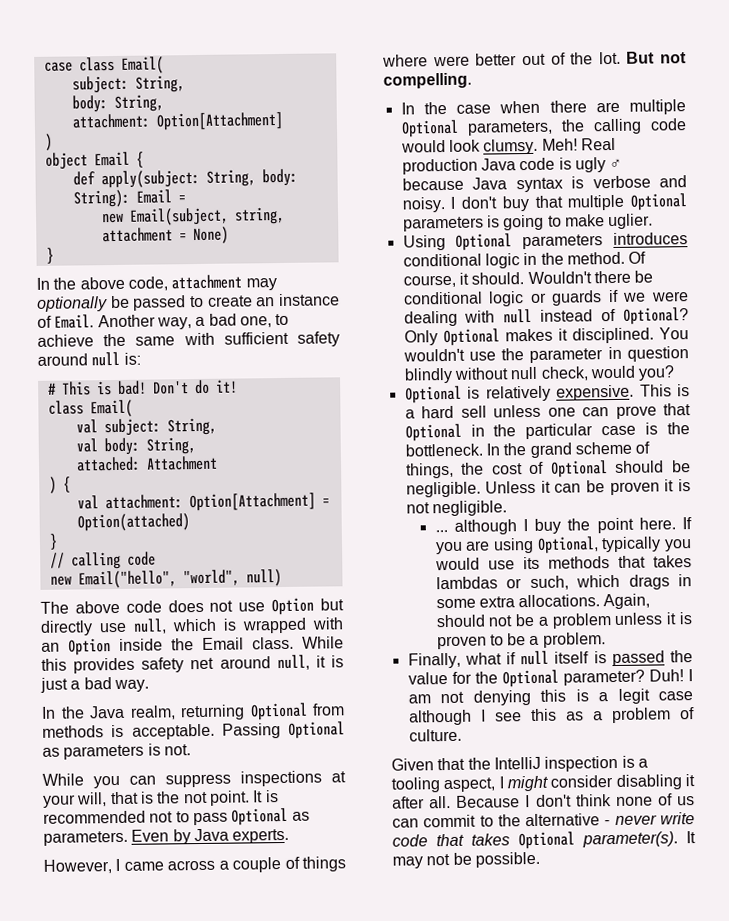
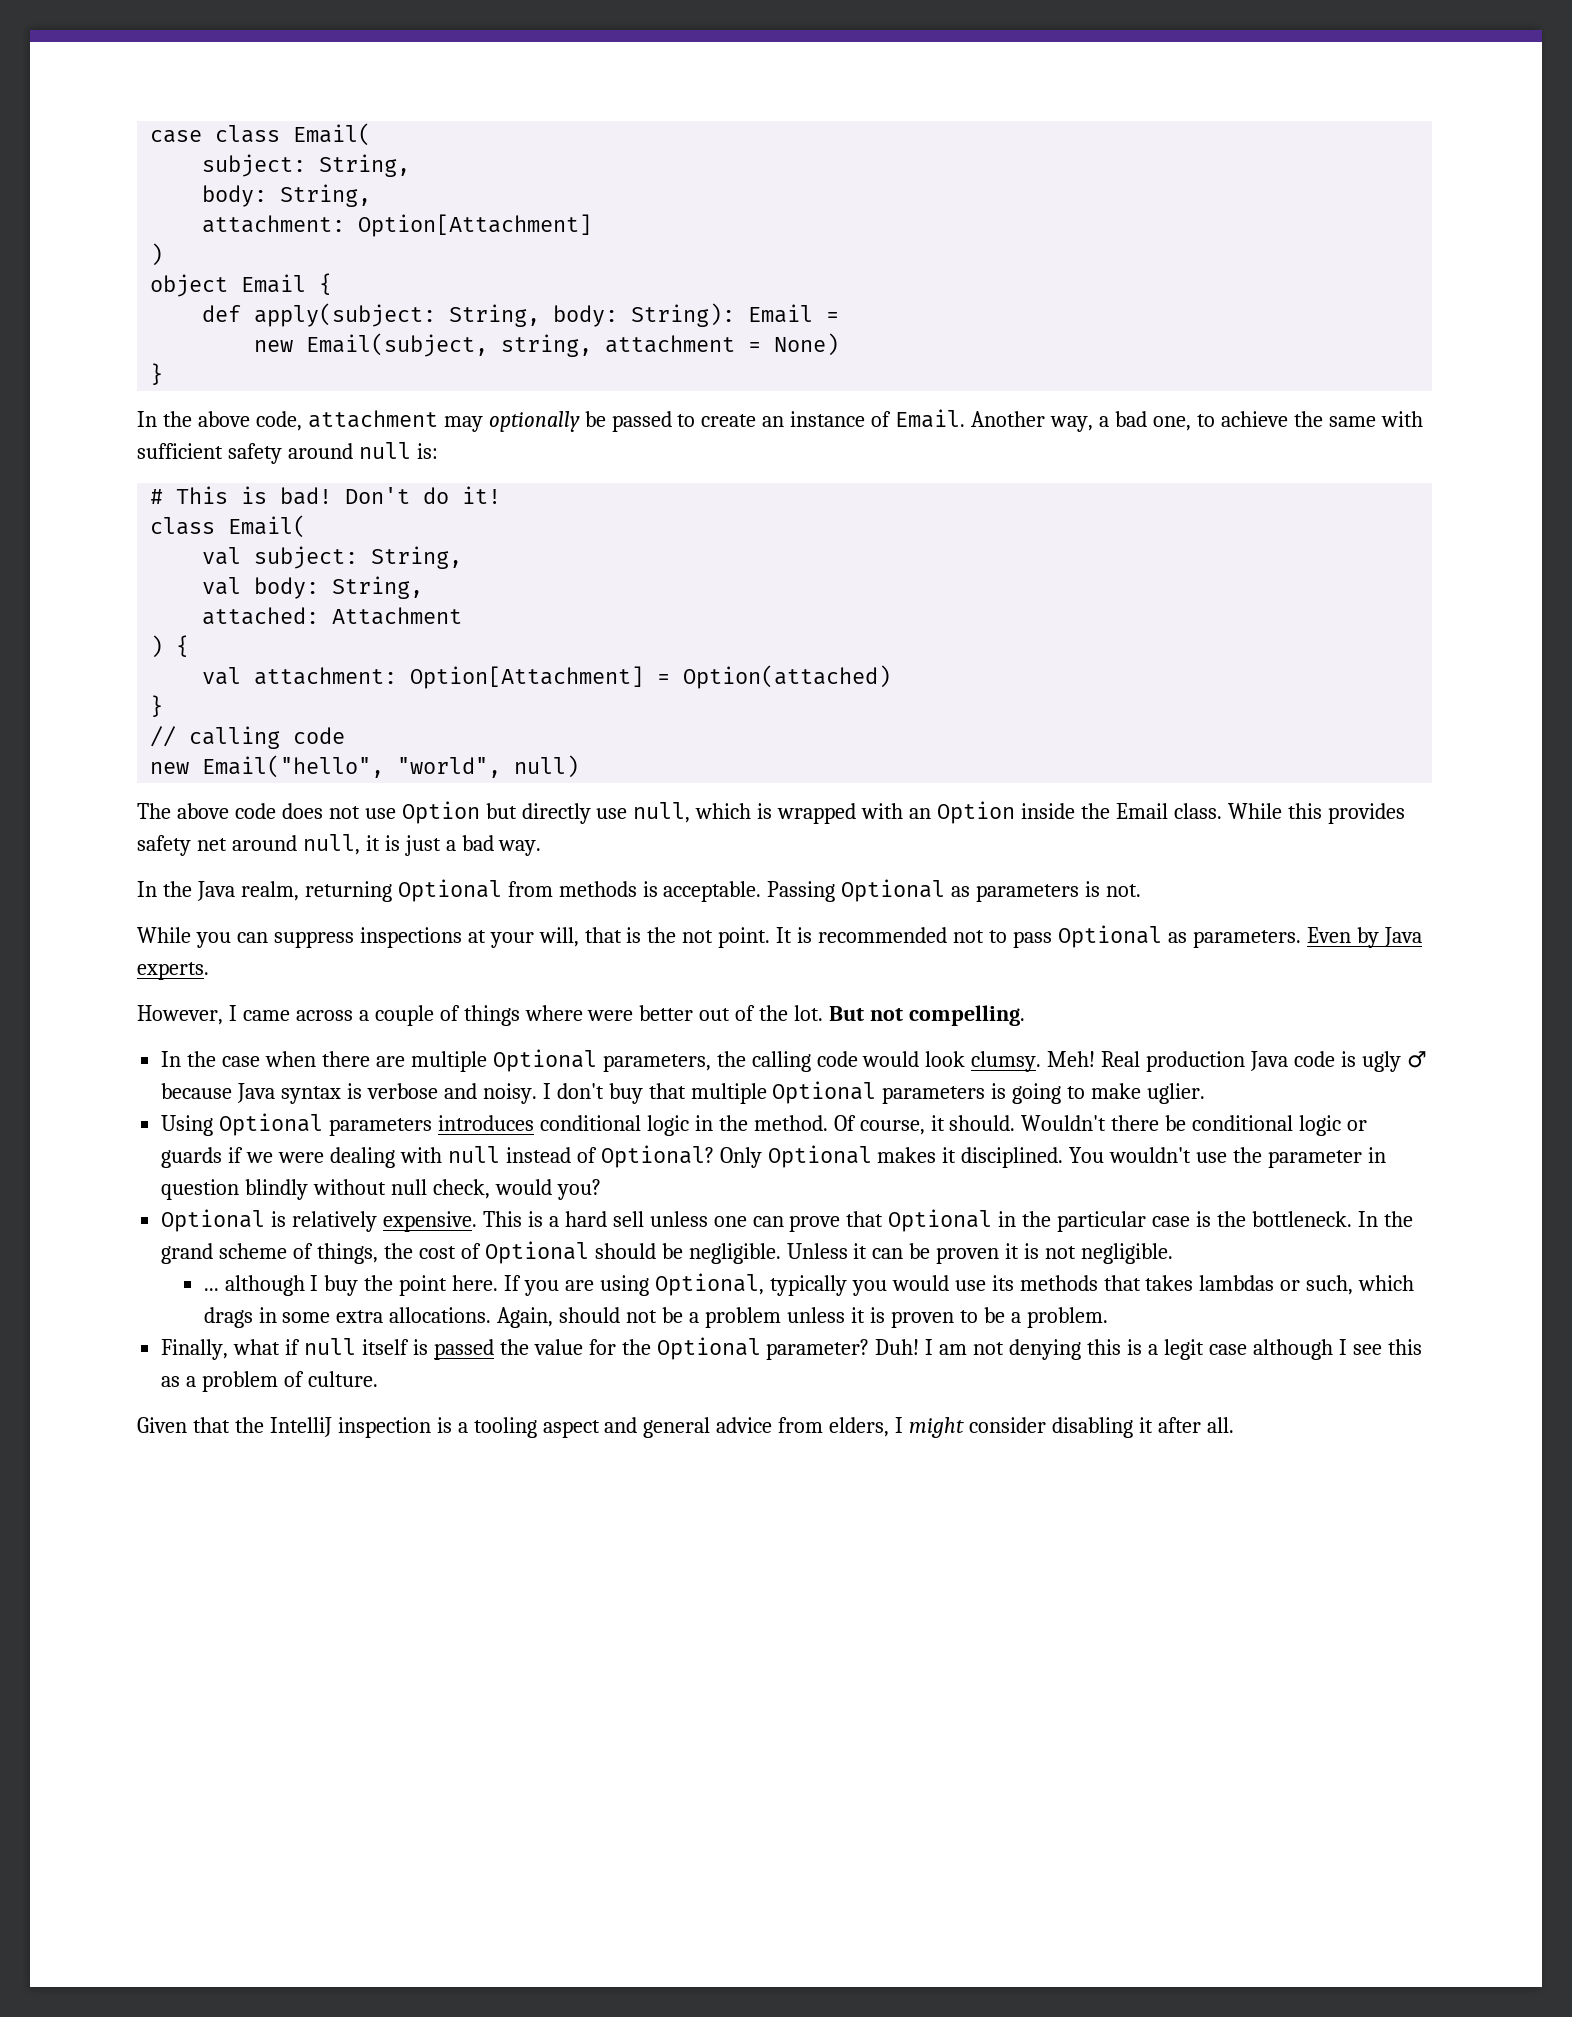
[443,777,496,793] aspect, -> [542,1417,890,1438] aspect and general advice from elders,
[456,793,695,808] [392,812,695,828] [392,831,696,850] [392,851,540,869] Because I don't think none of us can commit to the alternative - never write code that takes Optional parameter(s). It may not be possible. -> (1234, 1425) none

